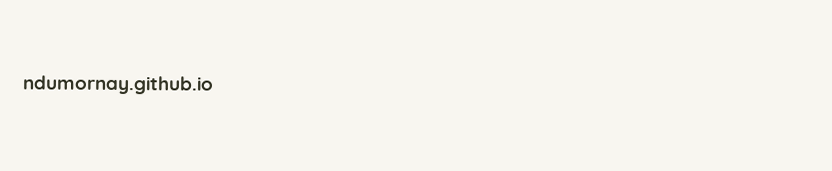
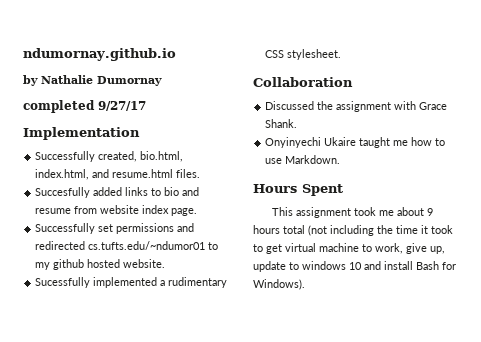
(214, 85) none -> [23,75,162,86] [23,100,146,113] [23,127,140,140] [35,151,184,162] [35,169,201,180] [35,187,200,198] [35,205,198,216] [35,223,195,234] [35,241,219,250] [35,259,166,270] [35,277,228,288] [265,49,342,60] [253,77,353,87] [265,101,448,112] [265,119,298,128] [265,137,446,148] [265,155,341,164] [253,184,343,196] [271,207,433,218] [253,225,453,236] [253,243,445,254] [253,261,456,272] [253,279,305,290] // by Nathalie Dumornay // completed 9/27/17 // Implementation // Successfully created, bio.html, index.html, and resume.html files. // Succesfully added links to bio and resume from website index page. // Successfully set permissions and redirected cs.tufts.edu/~ndumor01 to my github hosted website. // Sucessfully implemented a rudimentary CSS stylesheet. // Collaboration // Discussed the assignment with Grace Shank. // Onyinyechi Ukaire taught me how to use Markdown. // Hours Spent // This assignment took me about 9 hours total (not including the time it took to get virtual machine to work, give up, update to windows 10 and install Bash for Windows).

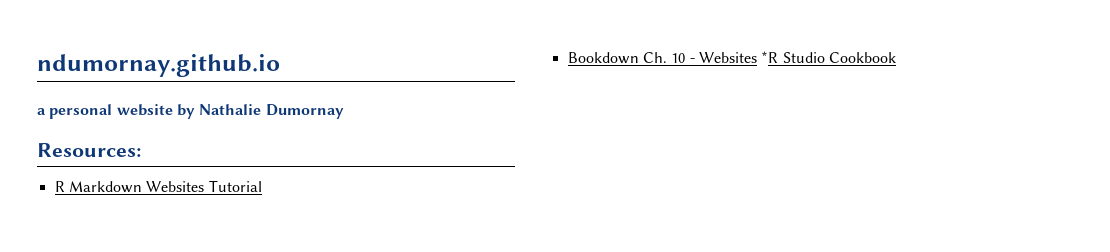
(176, 54) none -> [37,104,173,119] a personal website
[23,100,146,113] [23,127,140,140] [35,151,184,162] [35,169,201,180] [35,187,200,198] [35,205,198,216] [35,223,195,234] [35,241,219,250] [35,259,166,270] [35,277,228,288] [265,49,342,60] [253,77,353,87] [265,101,448,112] [265,119,298,128] [265,137,446,148] [265,155,341,164] [253,184,343,196] [271,207,433,218] [253,225,453,236] [253,243,445,254] [253,261,456,272] [253,279,305,290] completed 9/27/17 // Implementation // Successfully created, bio.html, index.html, and resume.html files. // Succesfully added links to bio and resume from website index page. // Successfully set permissions and redirected cs.tufts.edu/~ndumor01 to my github hosted website. // Sucessfully implemented a rudimentary CSS stylesheet. // Collaboration // Discussed the assignment with Grace Shank. // Onyinyechi Ukaire taught me how to use Markdown. // Hours Spent // This assignment took me about 9 hours total (not including the time it took to get virtual machine to work, give up, update to windows 10 and install Bash for Windows). -> [37,143,141,157] [54,180,262,193] [567,51,896,64] Resources: // R Markdown Websites Tutorial // Bookdown Ch. 10 - Websites *R Studio Cookbook

